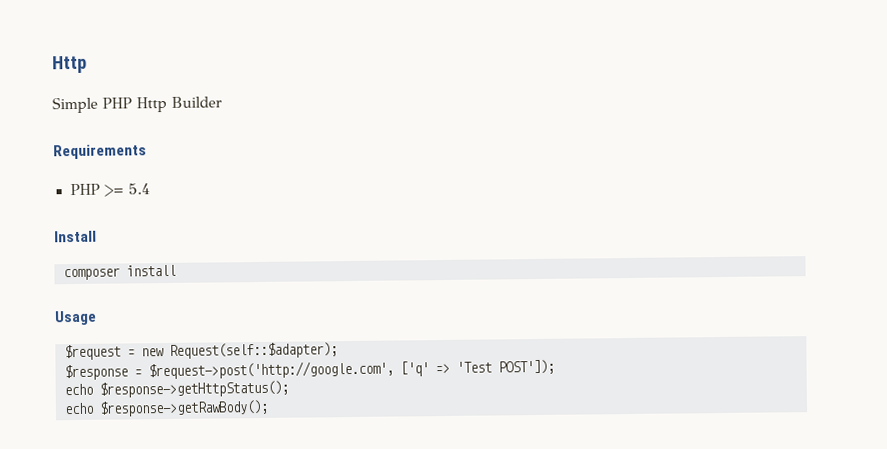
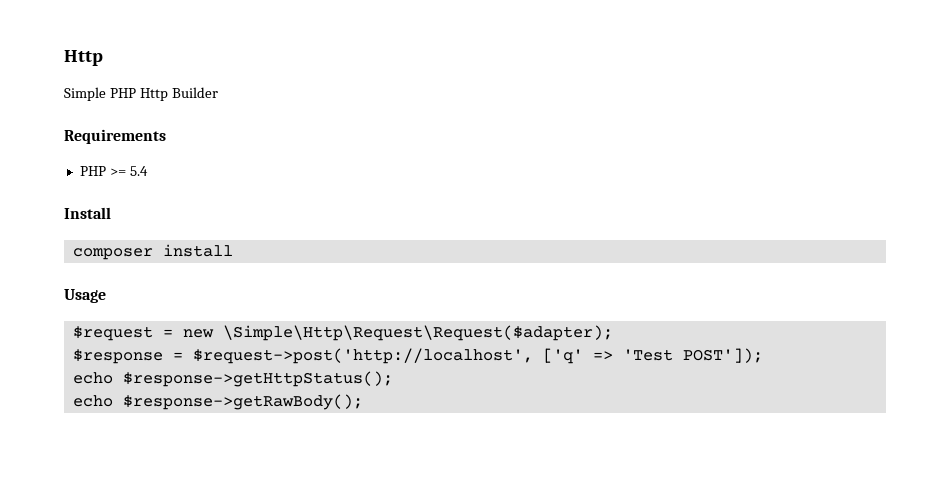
[169,342,338,359] Request(self::$adapter); -> [222,325,613,341] \Simple\Http\Request\Request($adapter);
[148,360,394,380] $request->post('http://google.com', -> [192,348,533,364] $request->post('http://localhost',

